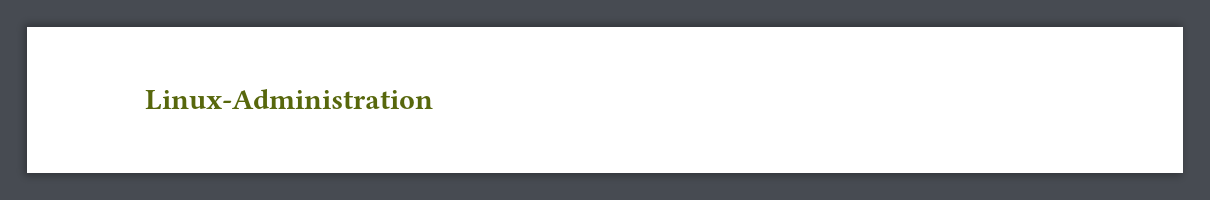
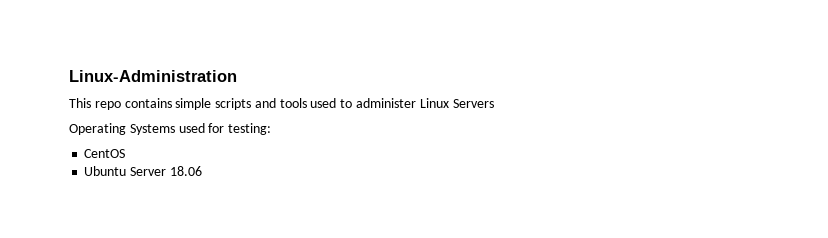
(433, 99) none -> [69,98,494,110] [69,123,272,135] [84,149,126,158] [84,166,202,176] // This repo contains simple scripts and tools used to administer Linux Servers // Operating Systems used for testing: // CentOS // Ubuntu Server 18.06

